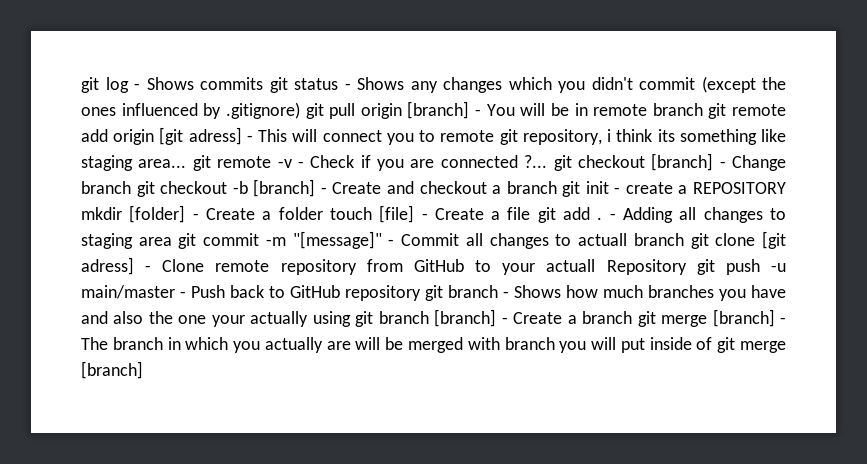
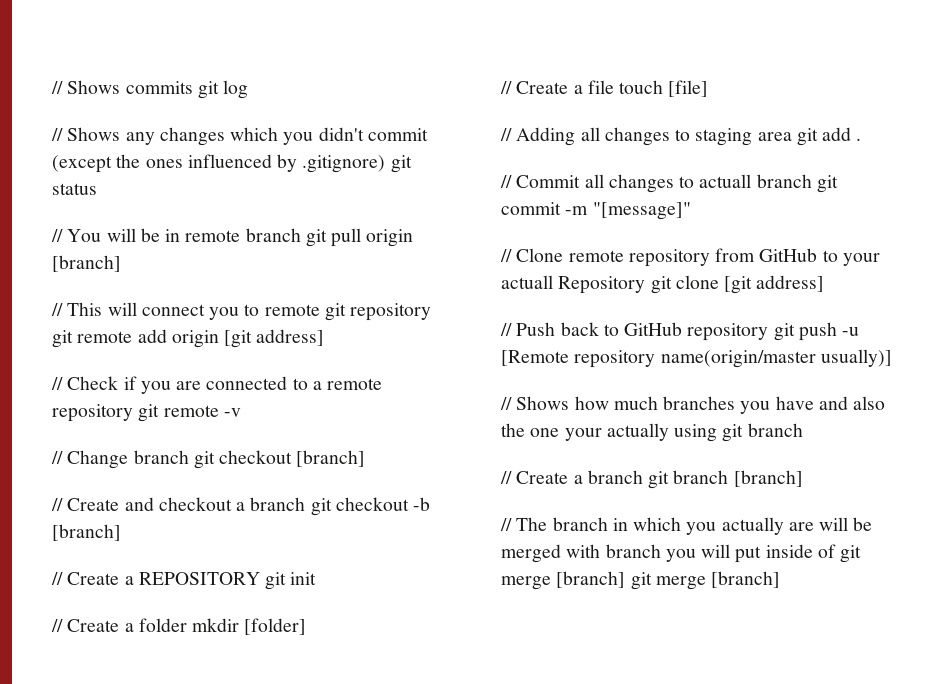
[81,77,140,93] git log - -> [51,81,63,94] //
[294,78,351,90] status - -> [223,80,249,99] [51,128,63,141] log // //
[329,101,481,119] pull origin [branch] - -> [52,183,97,195] [51,229,63,242] status // //
[732,104,786,116] [81,127,253,145] remote add origin [git adress] - -> [331,228,414,247] [52,255,121,272] [51,303,63,316] pull origin [branch] // //
[522,129,786,145] [81,155,304,171] repository, i think its something like staging area... git remote -v - -> [350,303,432,321] [52,329,325,348] [51,377,63,390] repository git remote add origin [git address] // //
[524,153,726,171] ?... git checkout [branch] - -> [292,378,383,390] [52,404,241,422] [51,451,63,464] to a remote repository git remote -v // //
[232,179,327,197] -b [branch] - -> [296,450,366,467] [51,498,63,511] [branch] // //
[585,181,786,194] [81,205,616,223] init - create a REPOSITORY mkdir [folder] - Create a folder touch [file] - Create a file git add . - -> [335,497,431,511] [52,524,121,541] [51,572,317,590] [51,618,307,635] [500,80,709,97] [500,128,512,141] checkout -b [branch] // // Create a REPOSITORY git init // // Create a folder mkdir [folder] // // Create a file touch [file] // //
[203,231,395,249] commit -m "[message]" - -> [822,127,862,141] [500,175,512,188] add . // //
[715,231,787,249] [81,257,152,275] clone [git adress] - -> [501,202,691,220] [500,249,512,262] commit -m "[message]" // //
[725,259,786,275] [81,285,186,299] push -u main/master - -> [675,275,825,294] [500,323,512,336] clone [git address] // //
[448,285,509,298] branch - -> [798,322,860,341] [501,349,892,368] [500,397,512,410] push -u [Remote repository name(origin/master usually)] // //
[434,309,508,327] [branch] - -> [500,471,512,484] // //
[661,309,787,327] merge [branch] - -> [673,470,803,487] [500,518,512,531] branch [branch] // //
(143, 370) none -> [630,571,781,590] git merge [branch]

